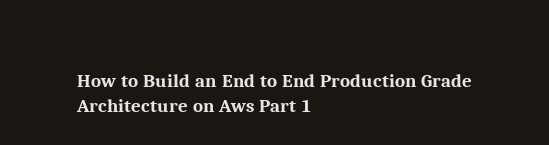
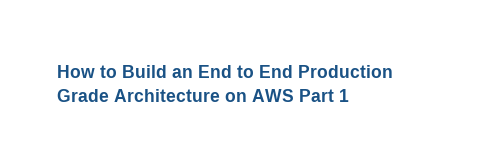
[218,100,255,112] Aws -> [252,89,294,102] AWS

